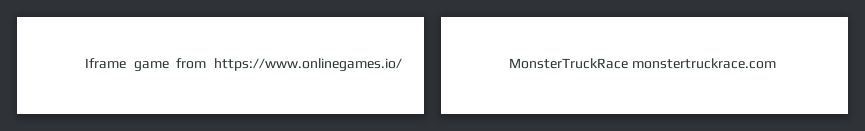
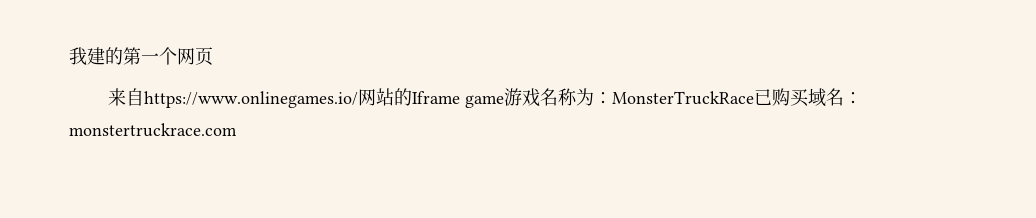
[85,58,628,72] Iframe game from https://www.onlinegames.io/ MonsterTruckRace -> [69,47,213,66] [107,88,862,108] 我建的第一个网页 // 来自https://www.onlinegames.io/网站的Iframe game游戏名称为：MonsterTruckRace已购买域名：

